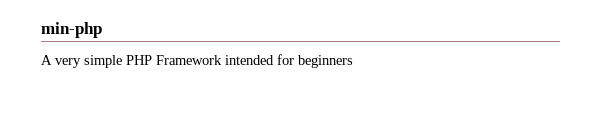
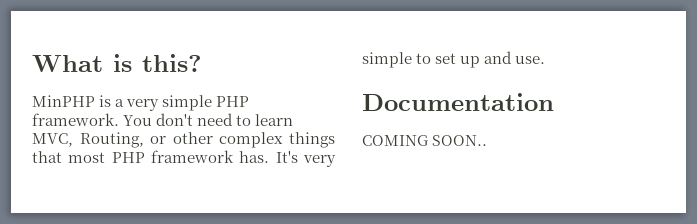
[41,22,102,38] [41,54,353,68] min-php // A very simple PHP Framework intended for beginners -> [32,54,202,72] [32,95,250,111] [32,113,294,126] [32,132,335,148] [32,150,336,167] [362,51,546,68] [362,93,554,111] [362,135,488,146] What is this? // MinPHP is a very simple PHP framework. You don't need to learn MVC, Routing, or other complex things that most PHP framework has. It's very simple to set up and use. // Documentation // COMING SOON..

